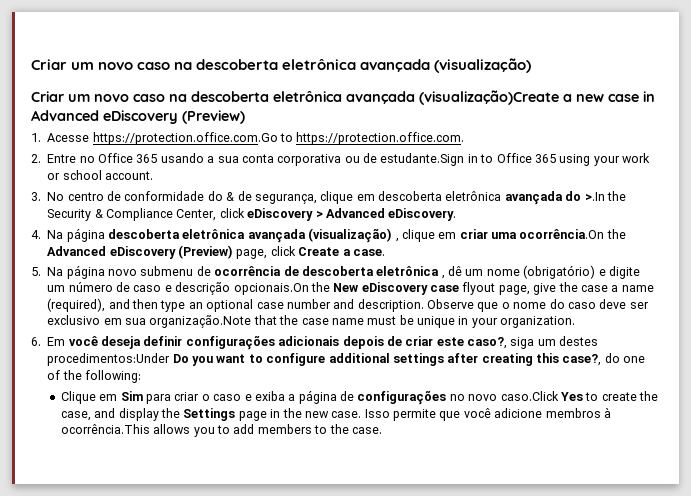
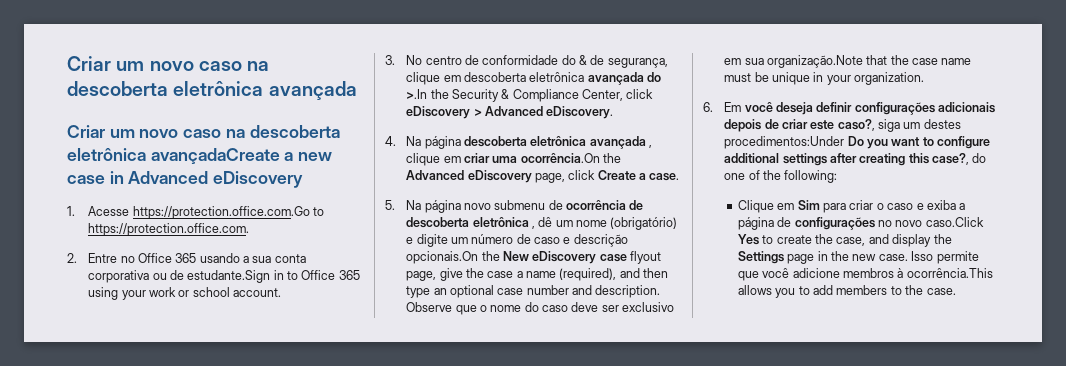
[31,58,532,73] [31,90,559,105] Criar um novo caso na descoberta eletrônica avançada (visualização) // Criar um novo caso na descoberta eletrônica avançada (visualização)Create -> [67,56,270,71] [67,81,357,100] [67,125,340,138] [67,148,280,164] Criar um novo caso na descoberta eletrônica avançada // Criar um novo caso na descoberta eletrônica avançadaCreate
[182,110,245,124] (Preview) -> (304, 179) none
[308,228,393,243] (visualização) -> (646, 142) none
[178,245,233,259] (Preview) -> (532, 176) none

